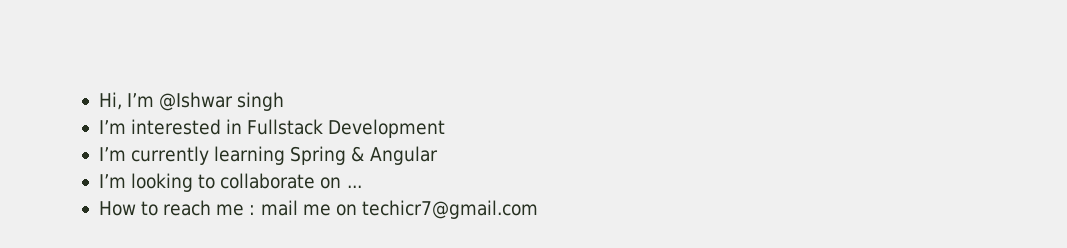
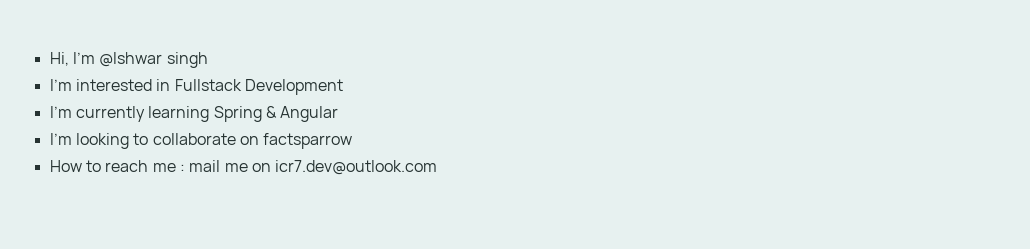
[346,185,362,188] ... -> [263,133,353,149] factsparrow
[361,200,538,219] techicr7@gmail.com -> [275,160,438,175] icr7.dev@outlook.com

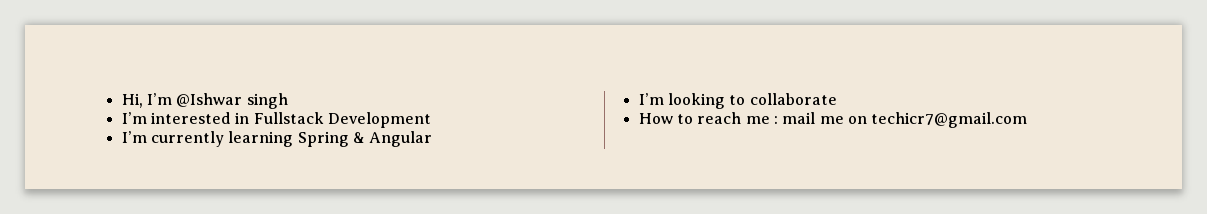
[239,133,353,149] on factsparrow -> (837, 99) none
[275,160,438,175] icr7.dev@outlook.com -> [871,112,1028,128] techicr7@gmail.com

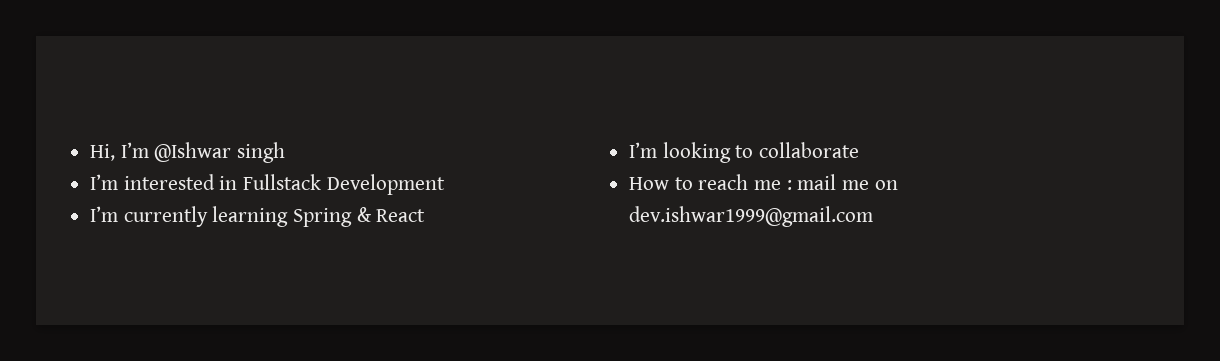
[369,131,433,147] Angular -> [376,209,426,222] React
[871,112,1028,128] techicr7@gmail.com -> [629,206,874,227] dev.ishwar1999@gmail.com

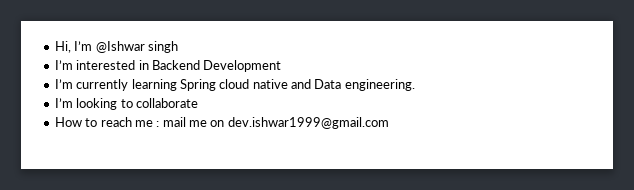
[243,174,322,190] Fullstack -> [151,60,200,70] Backend
[356,207,426,222] & React -> [219,79,415,91] cloud native and Data engineering.

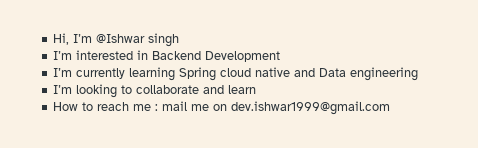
[344,79,415,91] engineering. -> [350,67,419,81] engineering
(198, 103) none -> [203,85,257,94] and learn

